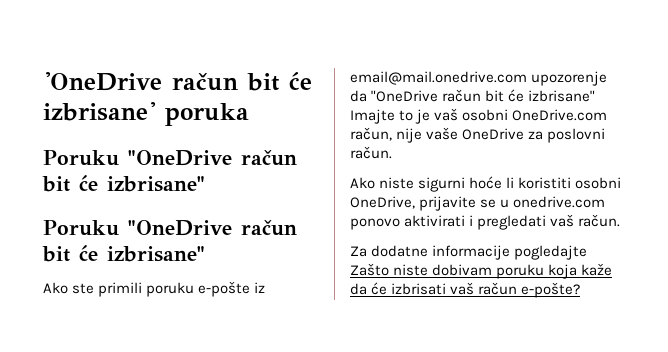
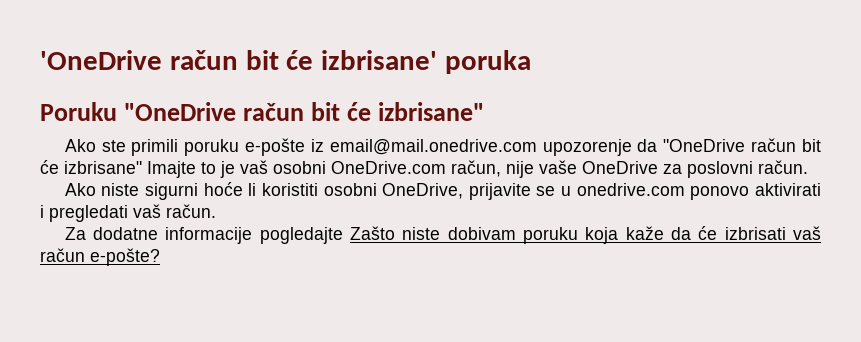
[43,220,297,236] [42,245,205,262] // Poruku "OneDrive račun bit će izbrisane" -> (485, 111) none

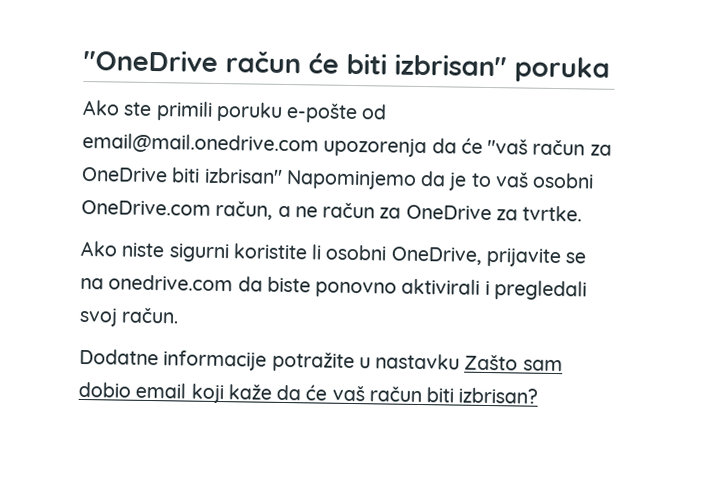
[40,50,532,74] [40,102,485,121] 'OneDrive račun bit će izbrisane' poruka // Poruku "OneDrive račun bit će izbrisane" -> [83,48,610,83] "OneDrive račun će biti izbrisan" poruka
[310,138,821,156] [40,160,808,178] iz email@mail.onedrive.com upozorenje da "OneDrive račun bit će izbrisane" Imajte to je vaš osobni OneDrive.com račun, nije vaše OneDrive za poslovni račun. -> [361,104,388,120] [82,132,612,158] [81,166,595,191] [81,199,583,222] od email@mail.onedrive.com upozorenja da će "vaš račun za OneDrive biti izbrisan" Napominjemo da je to vaš osobni OneDrive.com račun, a ne račun za OneDrive za tvrtke.
[203,182,318,196] hoće li koristiti -> [232,243,323,260] koristite li
[561,183,821,200] [40,204,216,222] [64,226,619,244] u onedrive.com ponovo aktivirati i pregledati vaš račun. // Za dodatne informacije pogledajte Zašto niste dobivam poruku koja -> [80,274,587,301] [79,307,180,327] [79,348,563,373] [78,381,224,404] na onedrive.com da biste ponovno aktivirali i pregledali svoj račun. // Dodatne informacije potražite u nastavku Zašto sam dobio email koji
[724,227,786,240] izbrisati -> (328, 392) none
[90,248,160,266] e-pošte? -> [426,387,539,404] biti izbrisan?

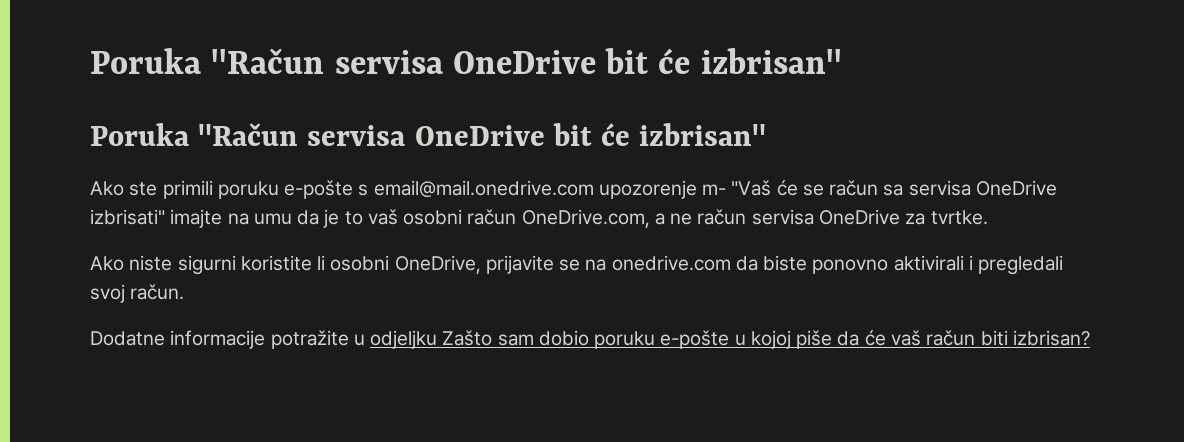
[83,48,610,83] "OneDrive račun će biti izbrisan" poruka -> [90,48,842,74] [90,123,767,146] Poruka "Račun servisa OneDrive bit će izbrisan" // Poruka "Račun servisa OneDrive bit će izbrisan"
[361,104,388,120] [82,132,612,158] [81,166,417,190] od email@mail.onedrive.com upozorenja da će "vaš račun za OneDrive biti izbrisan" Napominjemo -> [358,180,1057,199] [90,209,292,228] s email@mail.onedrive.com upozorenje m- "Vaš će se račun sa servisa OneDrive izbrisati" imajte na umu
[81,199,274,220] OneDrive.com račun, -> [467,209,650,228] račun OneDrive.com,
[379,207,402,219] za -> [751,209,814,225] servisa
[375,353,461,370] nastavku -> [370,330,438,349] odjeljku
[135,382,272,404] email koji kaže -> [594,330,833,349] poruku e-pošte u kojoj piše

